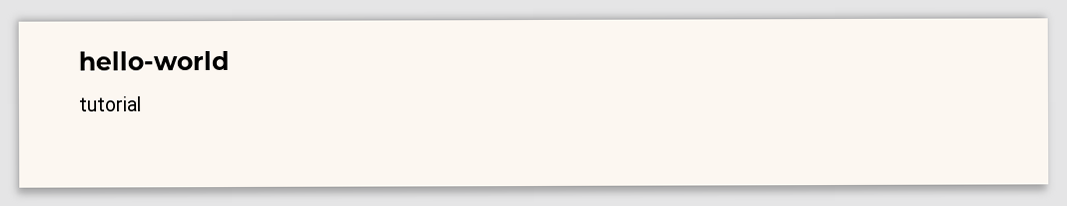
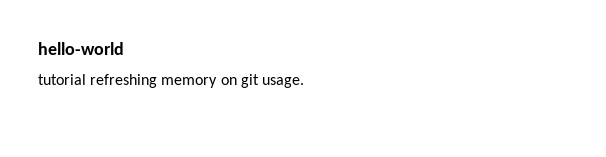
(142, 104) none -> [90,74,304,88] refreshing memory on git usage.

